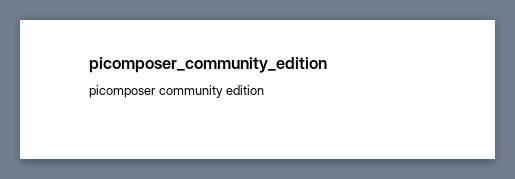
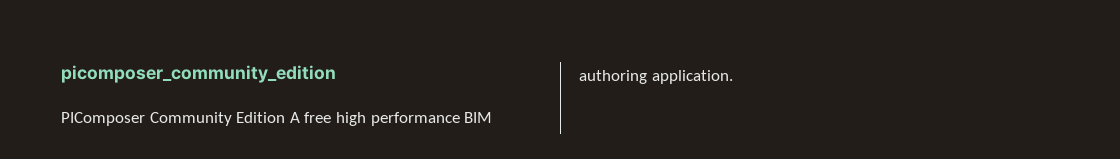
[89,85,265,98] picomposer community edition -> [61,112,493,126] [579,70,733,84] PIComposer Community Edition A free high performance BIM authoring application.

